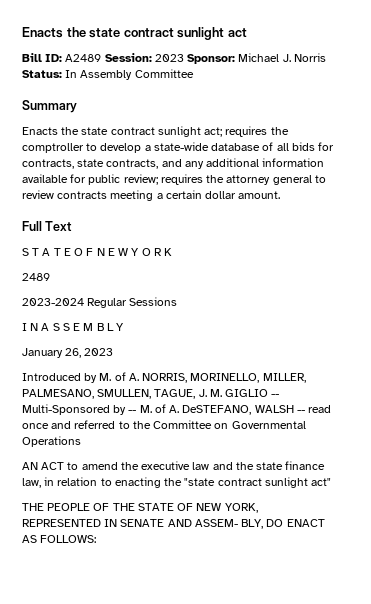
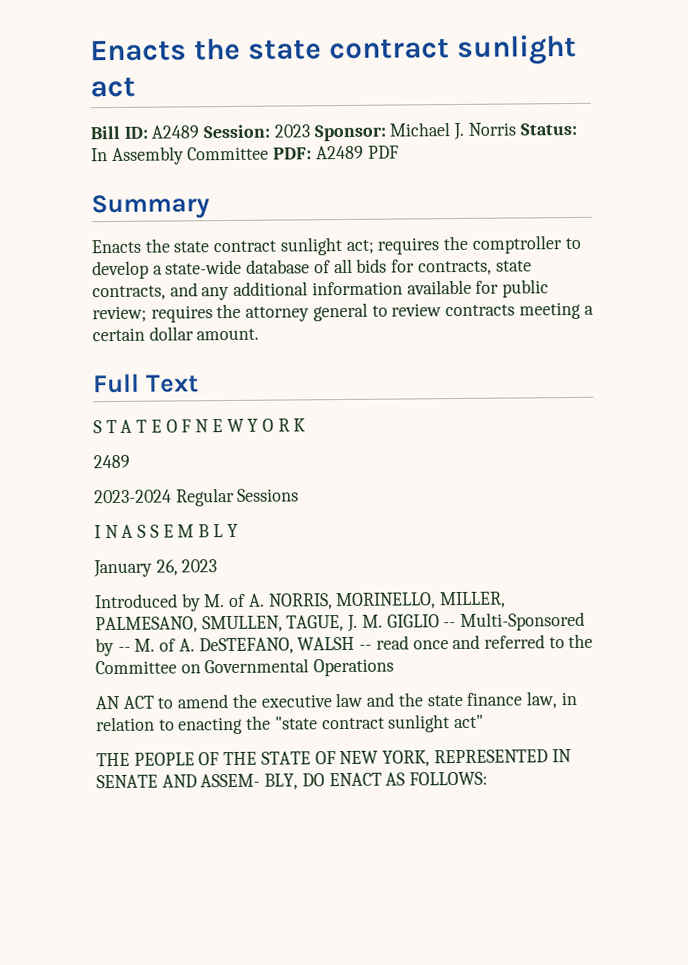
(194, 73) none -> [273,145,399,160] PDF: A2489 PDF

